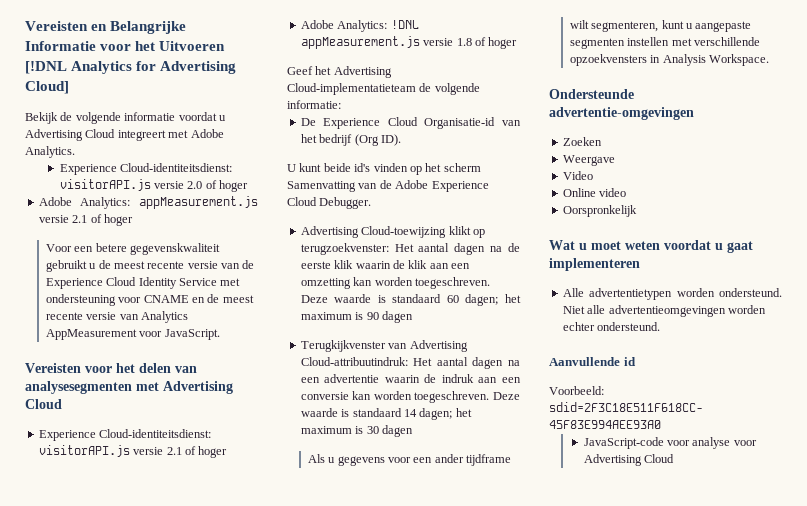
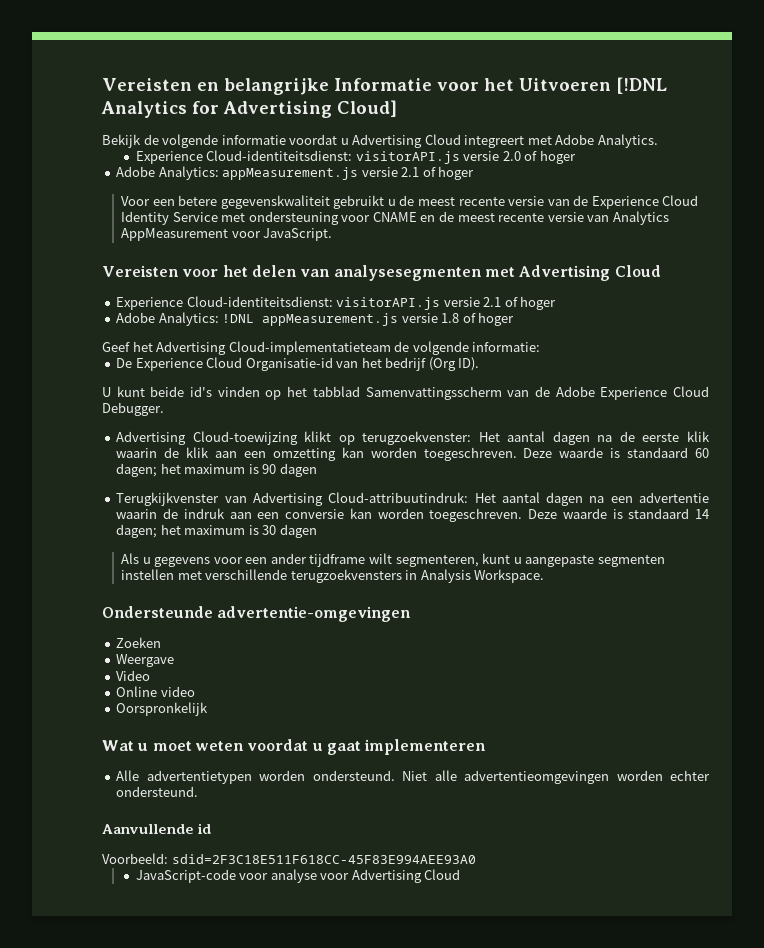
[110,21,187,34] Belangrijke -> [223,78,329,95] belangrijke
[443,163,481,172] [287,181,356,192] scherm Samenvatting -> [312,386,502,400] tabblad Samenvattingsscherm
[569,54,647,66] opzoekvensters -> [290,569,402,583] terugzoekvensters

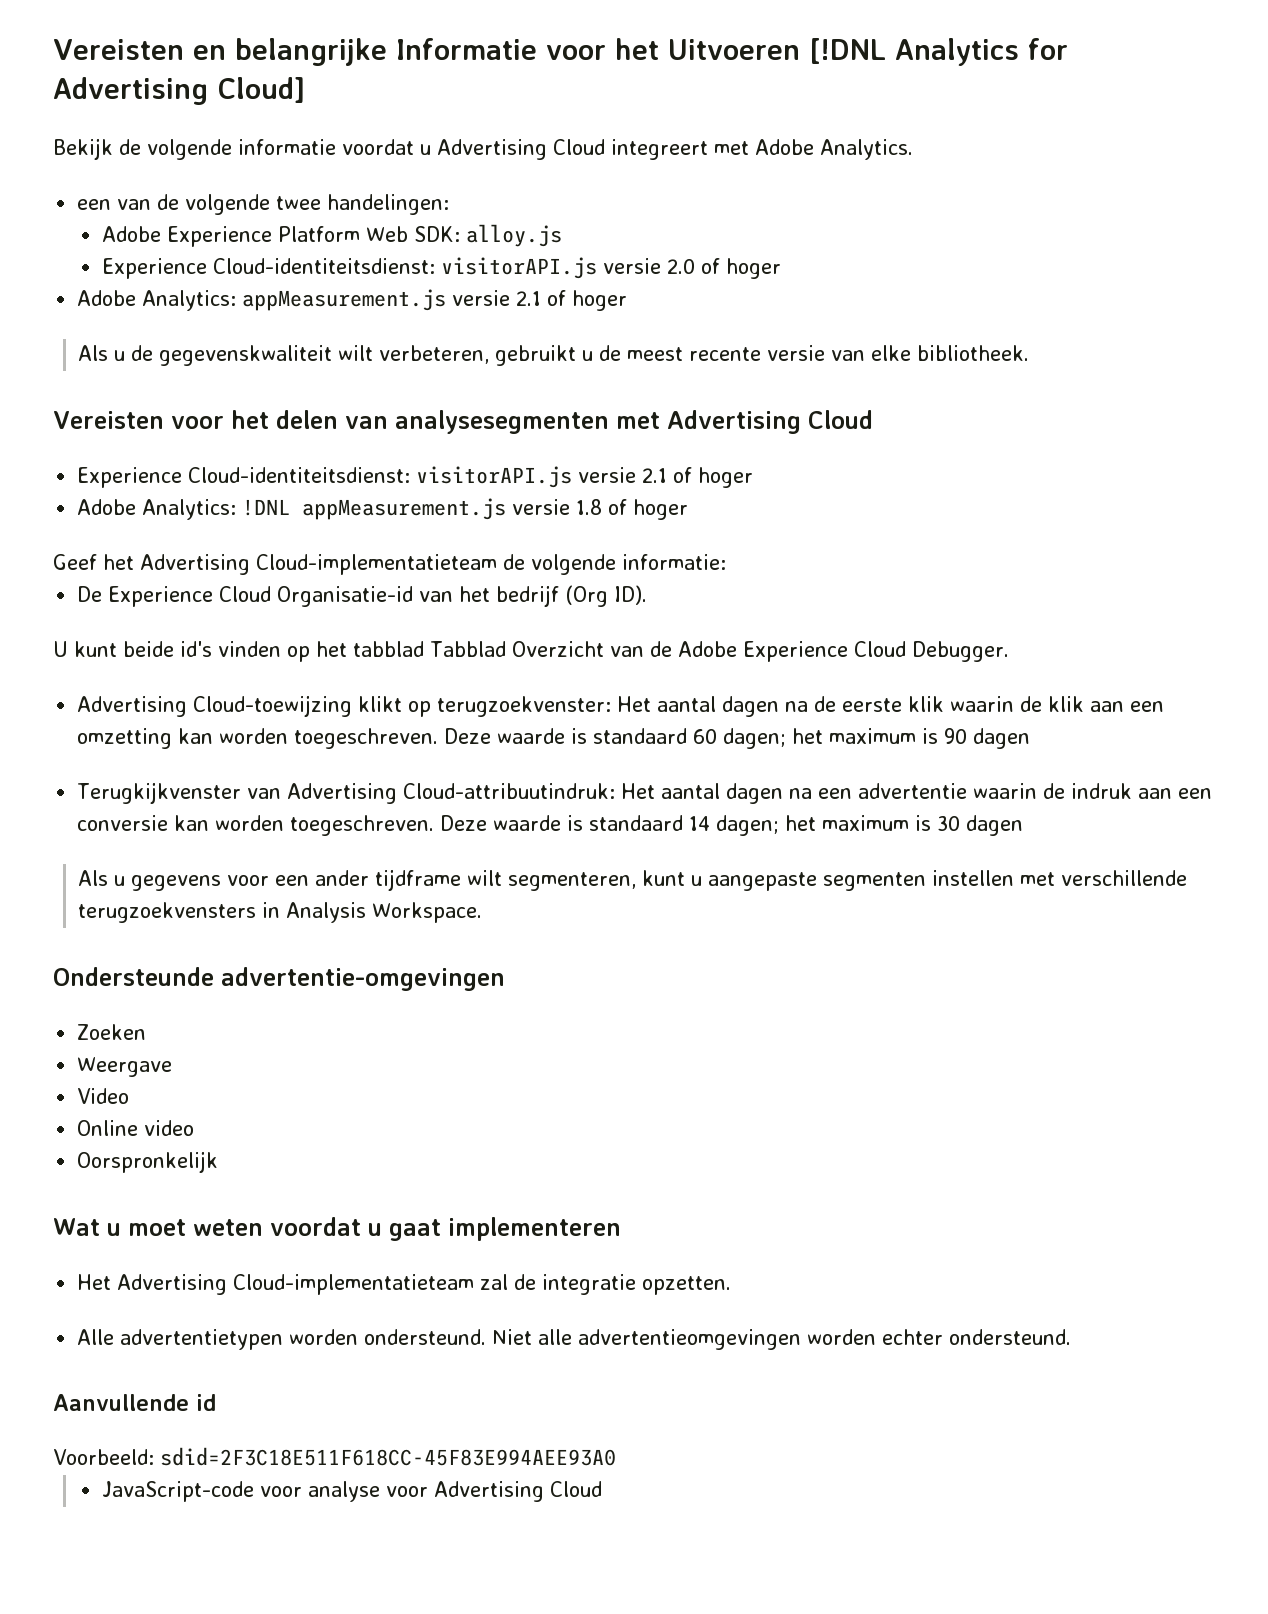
(658, 141) none -> [77,194,450,215] [102,224,563,247] // een van de volgende twee handelingen: // Adobe Experience Platform Web SDK: alloy.js
[121,195,330,209] Voor een betere gegevenskwaliteit -> [78,345,490,366] Als u de gegevenskwaliteit wilt verbeteren,
[573,195,699,209] [121,211,669,225] [121,228,333,241] de Experience Cloud Identity Service met ondersteuning voor CNAME en de meest recente versie van Analytics AppMeasurement voor JavaScript. -> [871,345,1030,361] elke bibliotheek.
[365,386,502,400] Samenvattingsscherm -> [430,641,604,657] Tabblad Overzicht
(487, 747) none -> [77,1274,732,1295] // Het Advertising Cloud-implementatieteam zal de integratie opzetten.

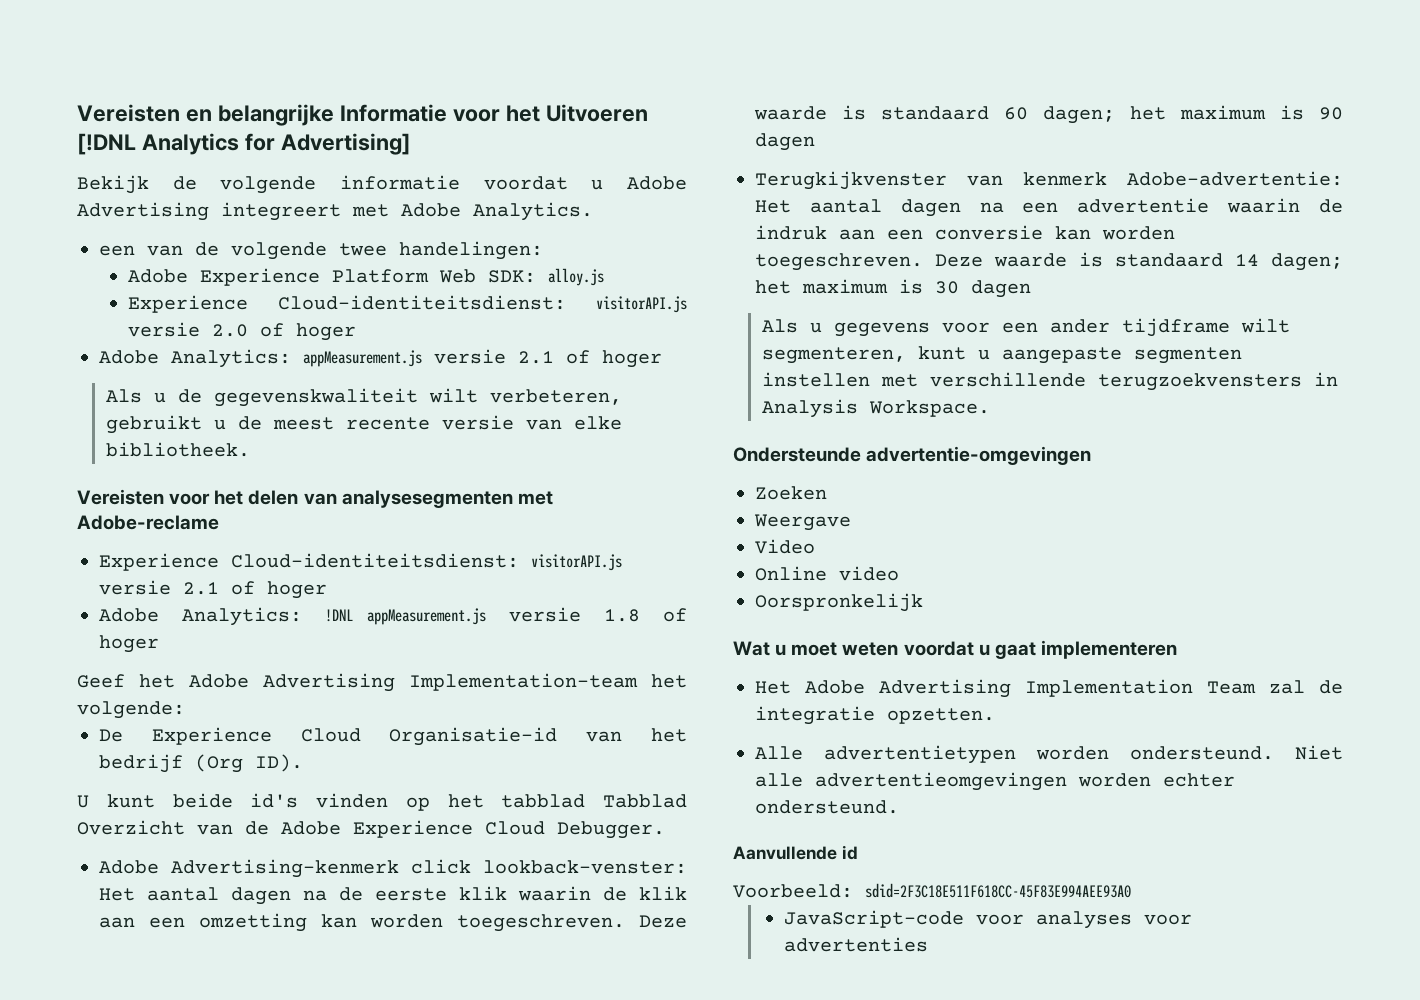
[53,77,305,105] Advertising Cloud] -> [280,133,411,155] Advertising]
[437,139,605,160] Advertising Cloud -> [627,176,687,190] [77,202,209,221] Adobe Advertising
[666,410,873,434] Advertising Cloud -> [77,515,219,530] Adobe-reclame
[140,554,726,575] Advertising Cloud-implementatieteam de volgende informatie: -> [189,673,687,692] [77,701,185,719] Adobe Advertising Implementation-team het volgende:
[77,695,612,717] Advertising Cloud-toewijzing klikt op terugzoekvenster: -> [99,859,687,878] Adobe Advertising-kenmerk click lookback-venster:
[287,783,616,804] Advertising Cloud-attribuutindruk: -> [1023,171,1343,186] kenmerk Adobe-advertentie:
[117,1274,475,1295] Advertising Cloud-implementatieteam -> [805,679,1256,698] Adobe Advertising Implementation Team
[308,1481,603,1502] analyse voor Advertising Cloud -> [1036,911,1193,929] [784,937,929,952] analyses voor advertenties

